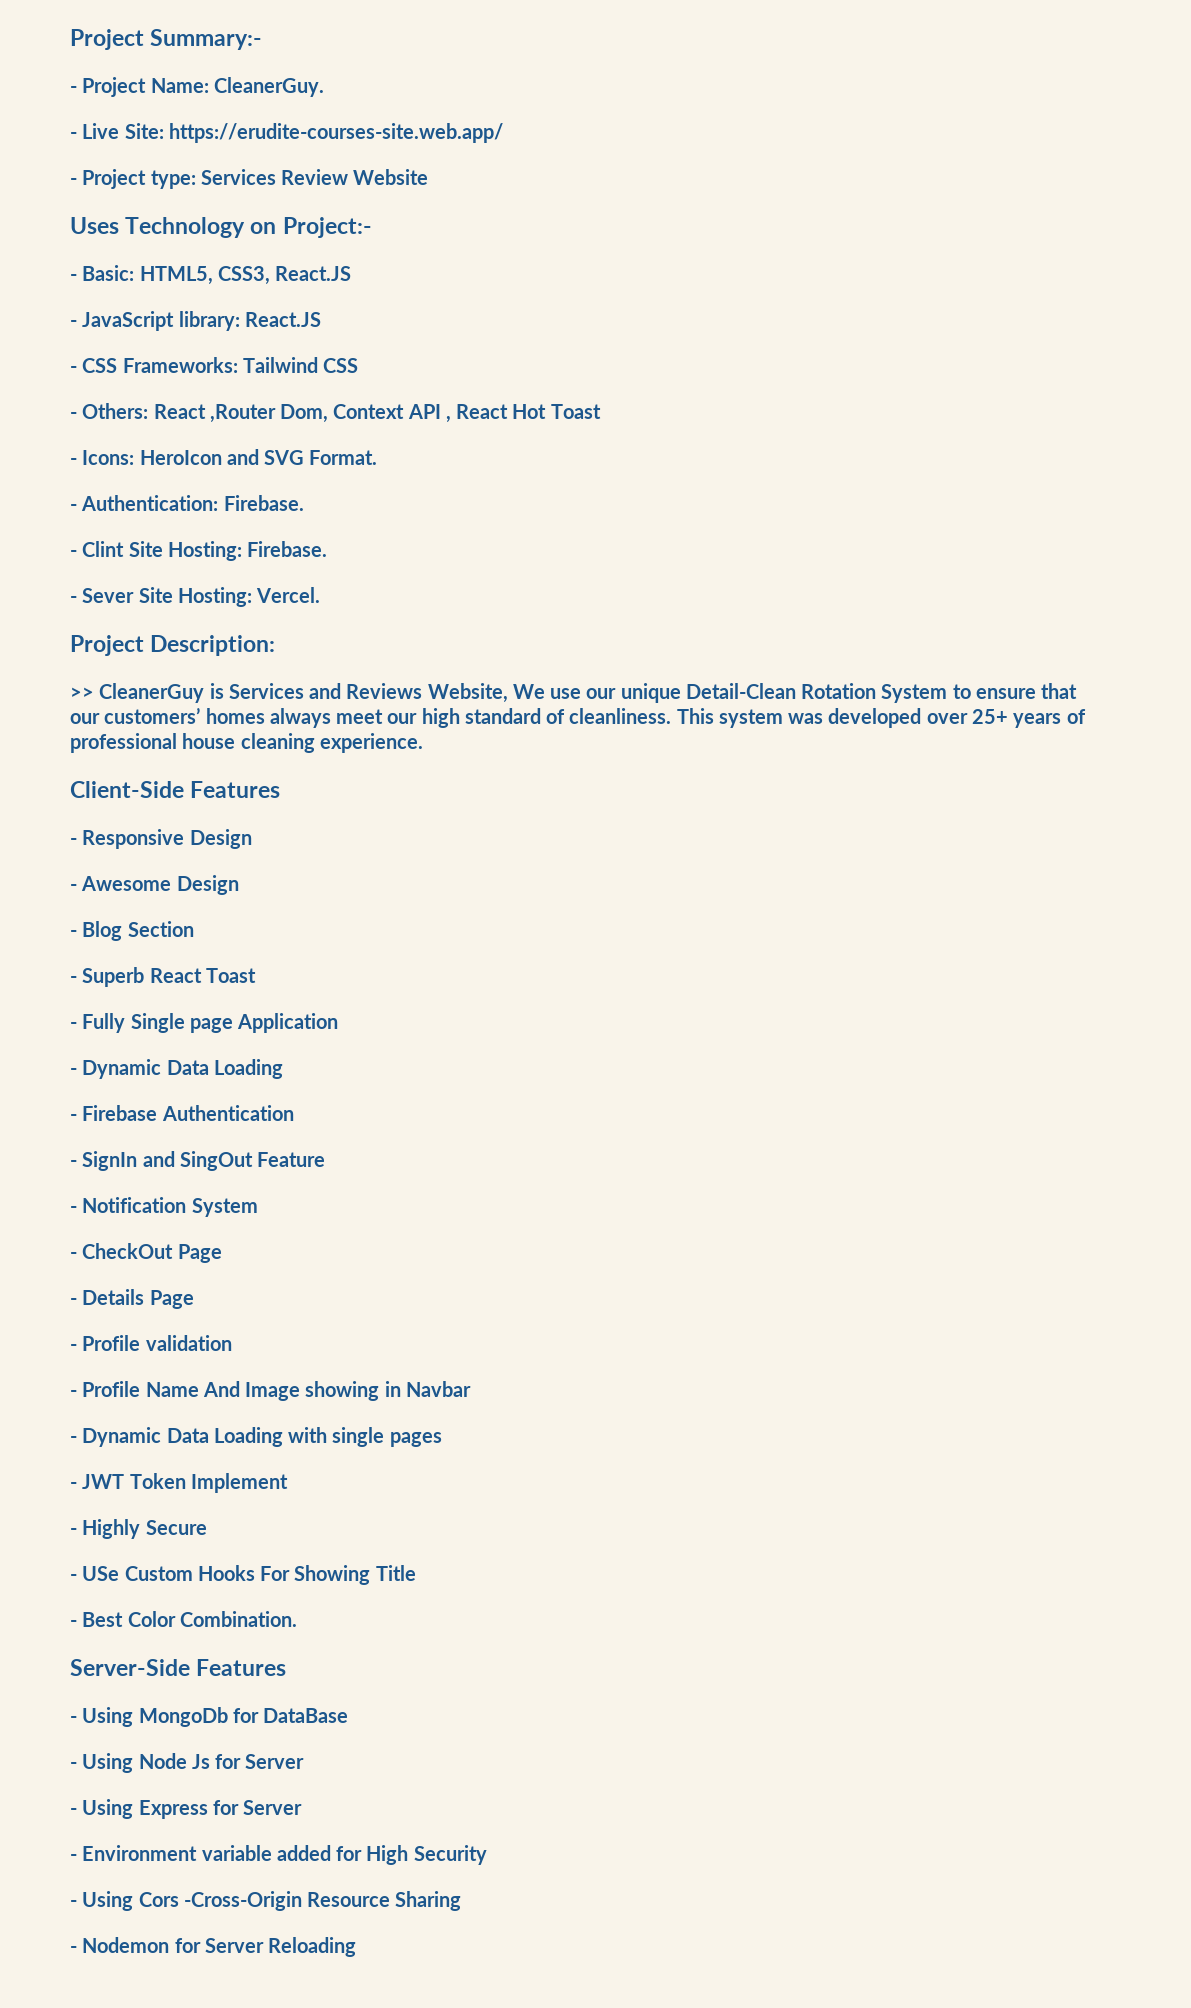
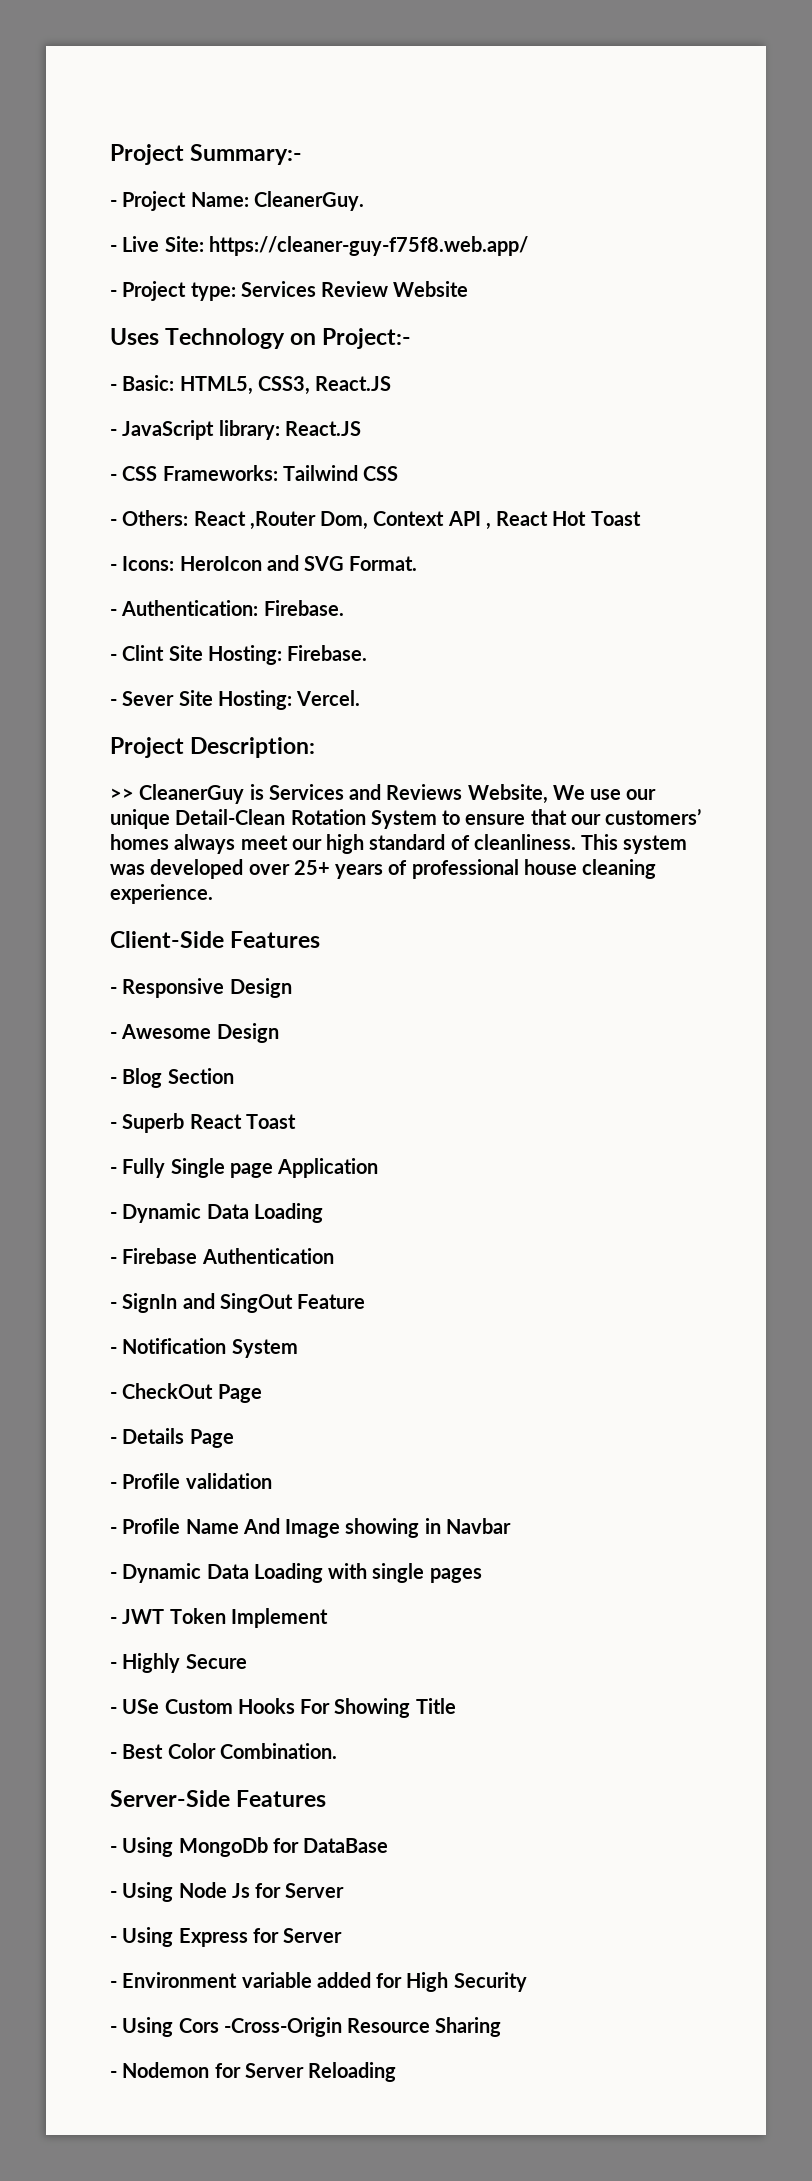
[168,123,503,143] https://erudite-courses-site.web.app/ -> [208,236,528,256] https://cleaner-guy-f75f8.web.app/

